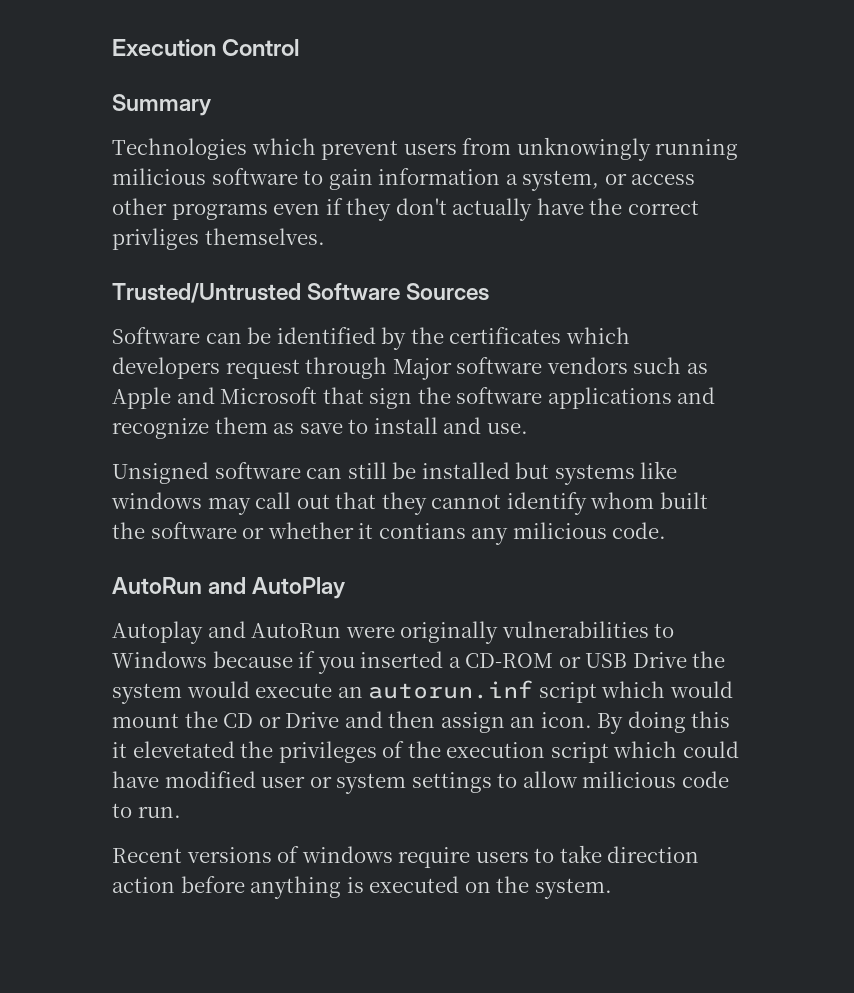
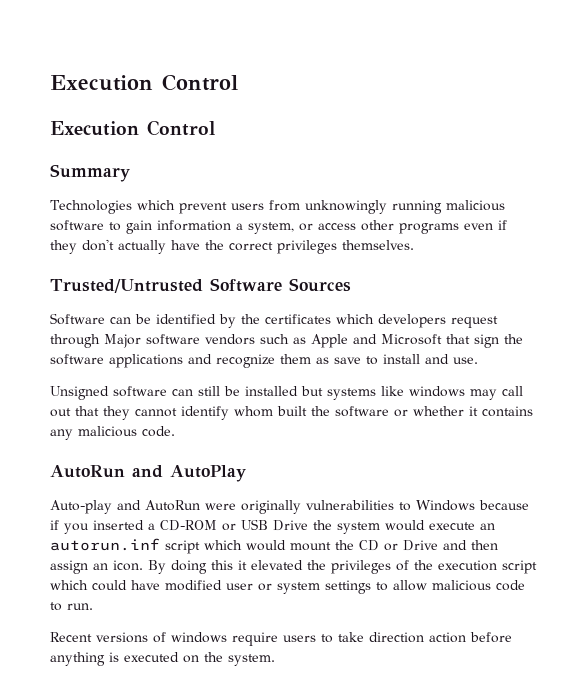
[112,39,300,56] Execution Control -> [50,74,238,91] [50,120,215,136] Execution Control // Execution Control
[112,168,206,185] milicious -> [445,200,505,211] malicious
[112,228,199,250] privliges -> [277,240,337,254] privileges
[378,522,607,545] contians any milicious -> [482,406,533,417] [50,426,137,440] contains any malicious
[112,621,203,644] Autoplay -> [50,500,112,514] Auto-play
[132,741,235,758] elevetated -> [251,560,303,570] elevated
[582,771,677,788] milicious -> [432,580,491,591] malicious

